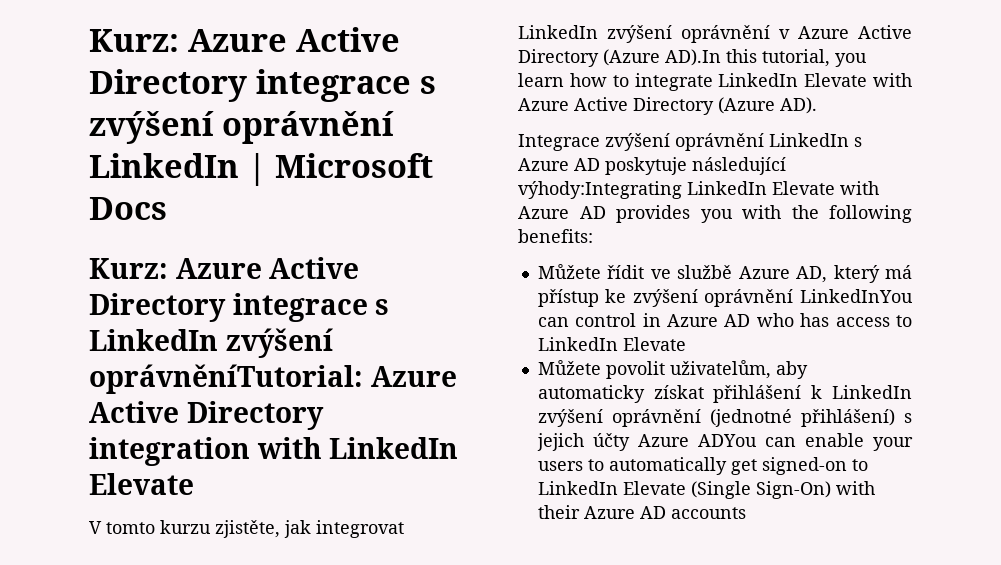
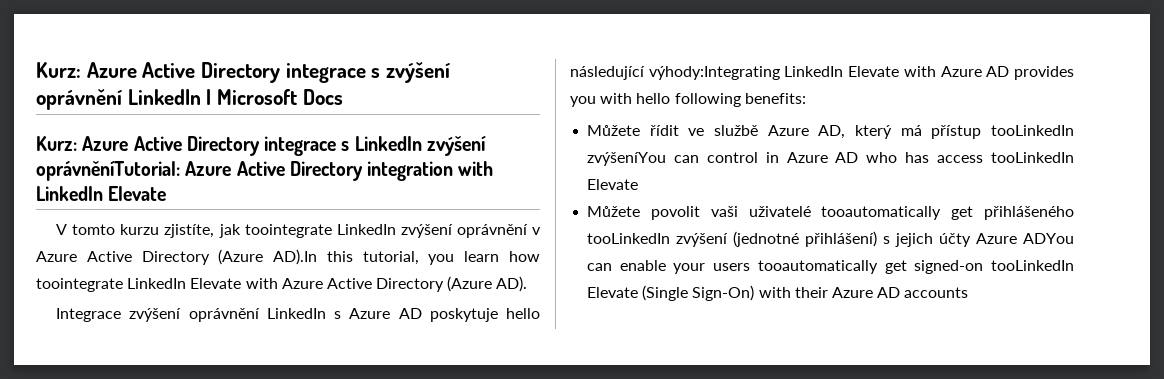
[215,520,404,538] zjistěte, jak integrovat -> [164,224,332,238] zjistíte, jak toointegrate
[612,73,713,91] to integrate -> [36,278,123,292] toointegrate
(687, 166) none -> [505,308,540,319] hello
[791,205,819,219] the -> [636,93,671,104] hello
[605,289,913,307] ke zvýšení oprávnění LinkedInYou -> [990,125,1074,136] [587,152,667,166] tooLinkedIn zvýšeníYou
[896,315,912,327] [537,337,618,351] to LinkedIn -> [991,152,1074,163] tooLinkedIn
[669,360,808,379] [537,385,912,403] [537,409,701,427] uživatelům, aby automaticky získat přihlášení k LinkedIn zvýšení oprávnění -> [710,206,1074,220] [587,233,729,247] vaši uživatelé tooautomatically get přihlášeného tooLinkedIn zvýšení
[587,457,868,475] [537,481,618,495] to automatically get signed-on to LinkedIn -> [757,260,1074,274] tooautomatically get signed-on tooLinkedIn

